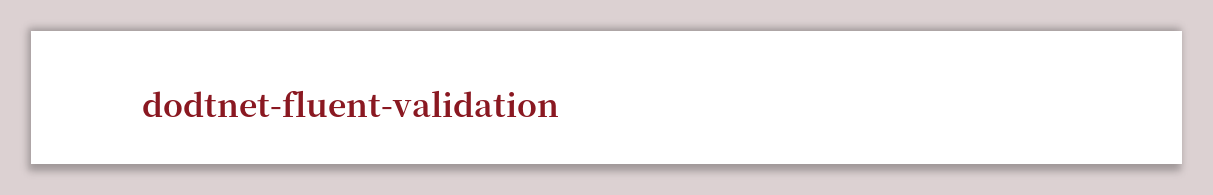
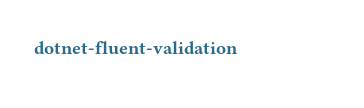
[142,90,559,117] dodtnet-fluent-validation -> [34,41,238,55] dotnet-fluent-validation

